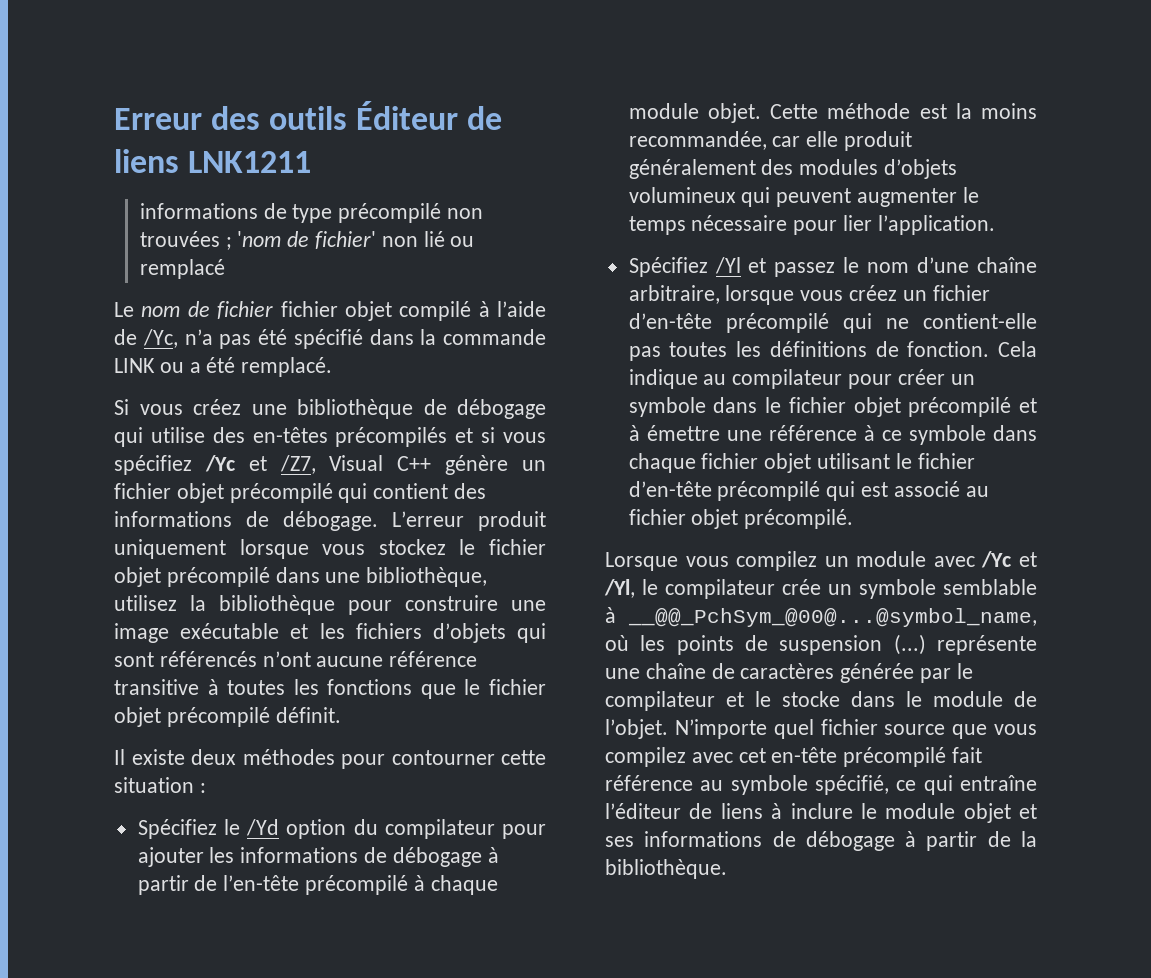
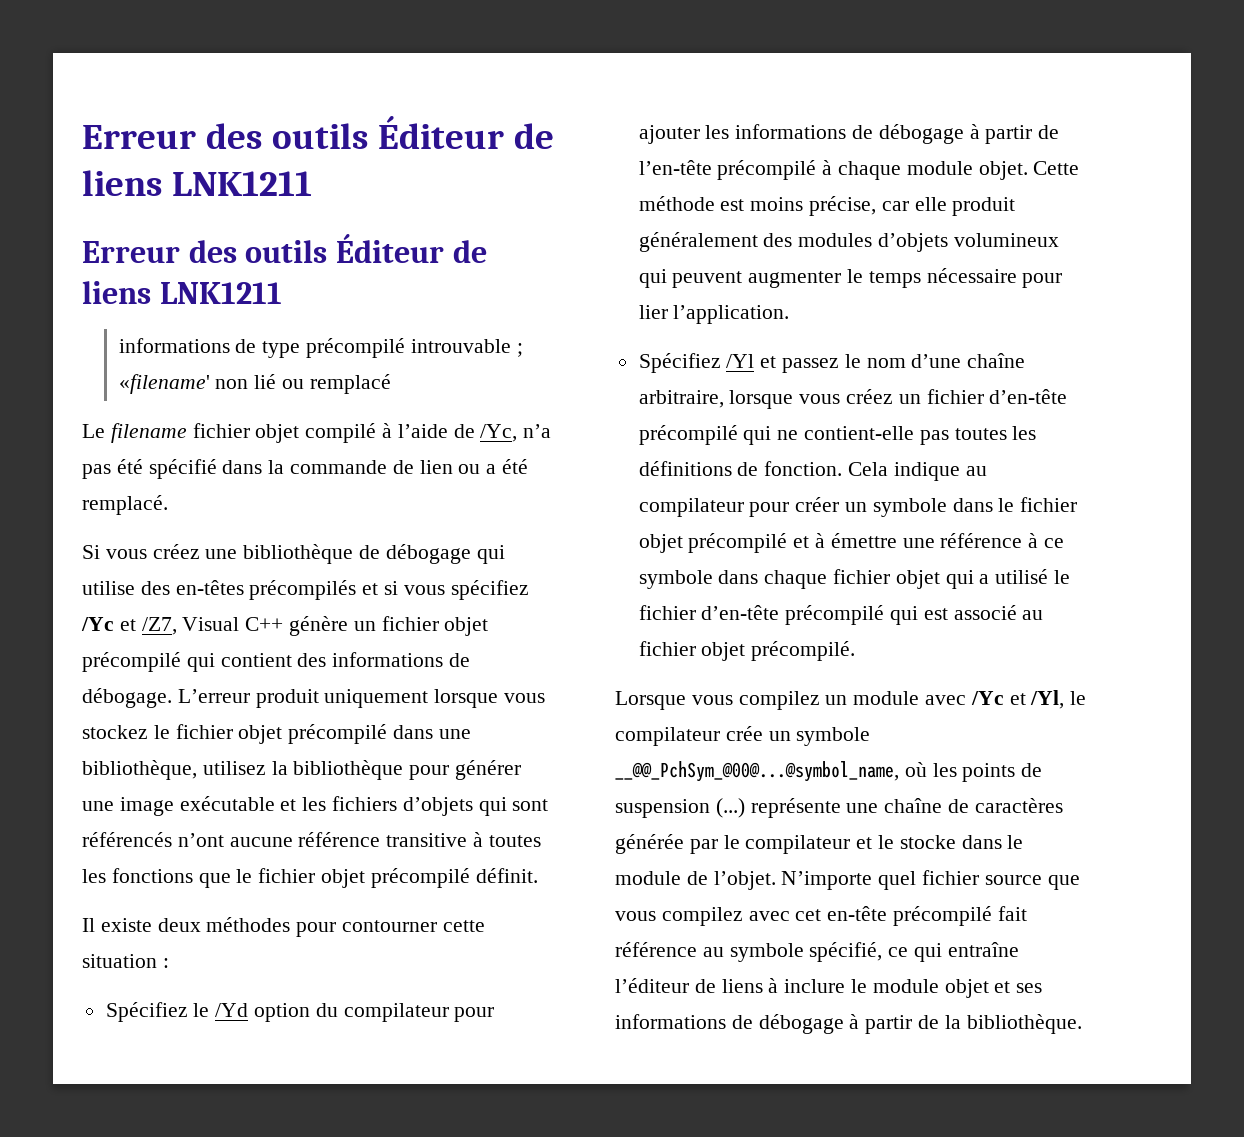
[114,101,503,130] [114,149,312,173] [139,203,483,223] [139,231,376,250] Erreur des outils Éditeur de liens LNK1211 // informations de type précompilé non trouvées ; 'nom de fichier' -> [82,116,554,149] [82,170,312,196] [82,234,487,263] [82,281,282,304] [118,338,523,358] [118,374,210,394] Erreur des outils Éditeur de liens LNK1211 // Erreur des outils Éditeur de liens LNK1211 // informations de type précompilé introuvable ; «filename'
[141,301,274,319] nom de fichier -> [110,423,187,443] filename
[114,358,155,373] LINK -> [392,460,453,474] de lien
[405,595,498,611] construire -> [455,760,522,780] générer
[955,103,1037,119] [628,131,767,150] la moins recommandée, -> [750,196,877,216] moins précise,
[817,453,891,469] utilisant -> [945,569,1049,589] qui a utilisé
[943,579,1037,595] [605,607,616,623] semblable à -> (871, 736) none

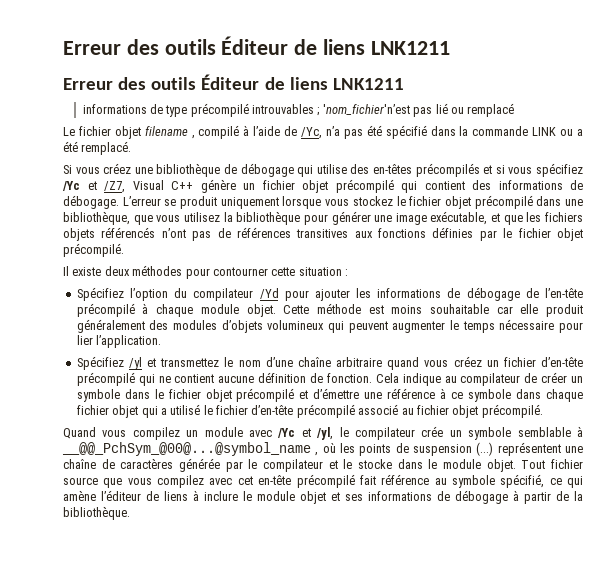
[410,339,523,357] [118,374,249,394] introuvable ; «filename' non -> [252,104,433,117] introuvables ; 'nom_fichier'n’est pas
[110,423,300,443] filename fichier objet -> [78,126,195,139] fichier objet filename ,
[392,460,453,474] de lien -> [532,127,557,136] LINK
(250, 696) none -> [164,199,177,206] se
(197, 770) none -> [133,215,181,225] que vous
[179,796,549,816] [82,832,541,847] [82,868,538,888] exécutable et les fichiers d’objets qui sont référencés n’ont aucune référence transitive à toutes les fonctions que le fichier objet précompilé définit. -> [430,211,584,225] [63,227,583,241] [63,243,124,257] exécutable, et que les fichiers objets référencés n’ont pas de références transitives aux fonctions définies par le fichier objet précompilé.
[193,1003,311,1022] le /Yd option -> [129,288,168,301] l’option
(449, 1012) none -> [259,288,279,299] /Yd
[969,124,1033,144] à partir -> (520, 294) none
[809,196,877,216] précise, -> [429,304,489,314] souhaitable
[726,354,840,373] /Yl et passez -> [128,357,220,370] /yl et transmettez
[638,390,794,409] arbitraire, lorsque -> [336,357,420,370] arbitraire quand
[804,426,1037,445] [638,461,732,476] contient-elle pas toutes les définitions -> [174,372,307,383] contient aucune définition
[749,502,790,517] pour -> [524,373,538,383] de
[815,533,897,548] à émettre -> [313,388,360,399] d’émettre
[890,606,948,625] qui est -> (355, 411) none
[615,691,686,710] Lorsque -> [63,427,96,439] Quand
[1030,690,1065,709] /Yl, -> [317,427,334,440] /yl,
[615,761,899,782] __@@_PchSym_@00@...@symbol_name, -> [517,426,583,437] [62,442,319,456] semblable à __@@_PchSym_@00@...@symbol_name ,
[750,798,841,818] représente -> [497,442,561,456] représentent
[686,871,917,890] de l’objet. N’importe quel -> [486,459,546,472] objet. Tout
[947,942,1019,957] entraîne -> [63,490,96,501] amène

